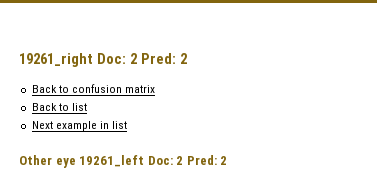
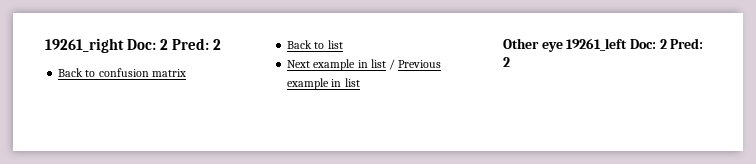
(127, 125) none -> [389,59,442,70] [287,78,360,90] / Previous example in list

